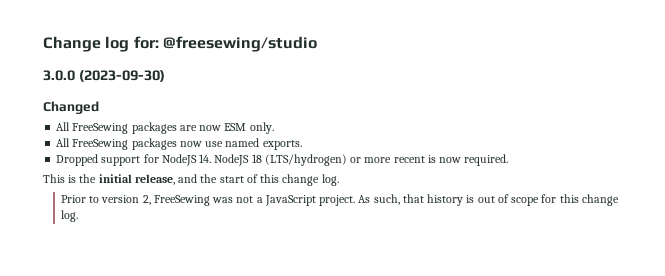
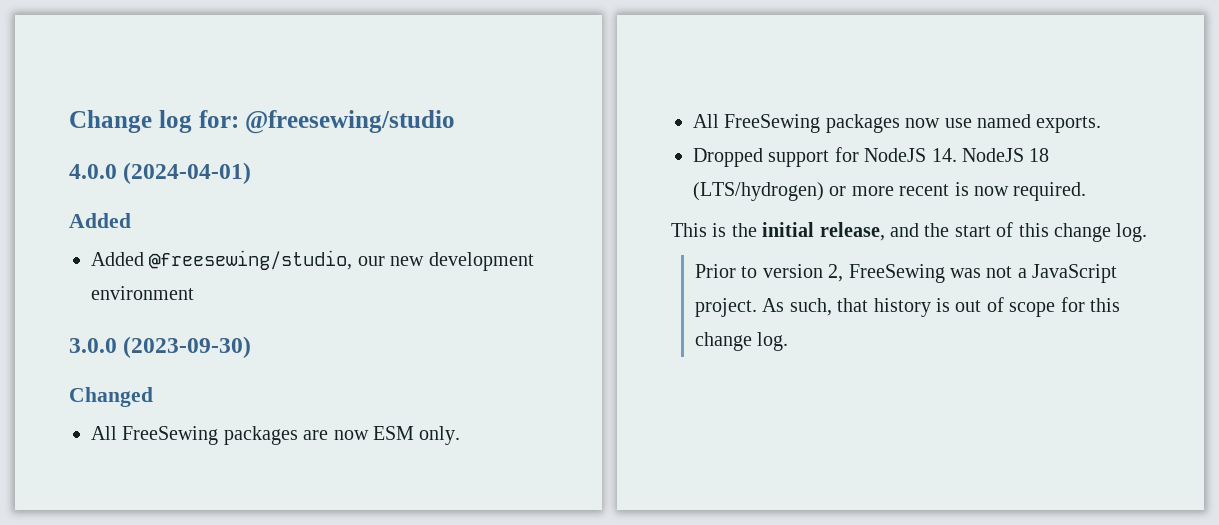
(317, 44) none -> [69,162,252,184] [69,213,131,228] [91,250,534,271] [91,286,194,300] // 4.0.0 (2024-04-01) // Added // Added @freesewing/studio, our new development environment

